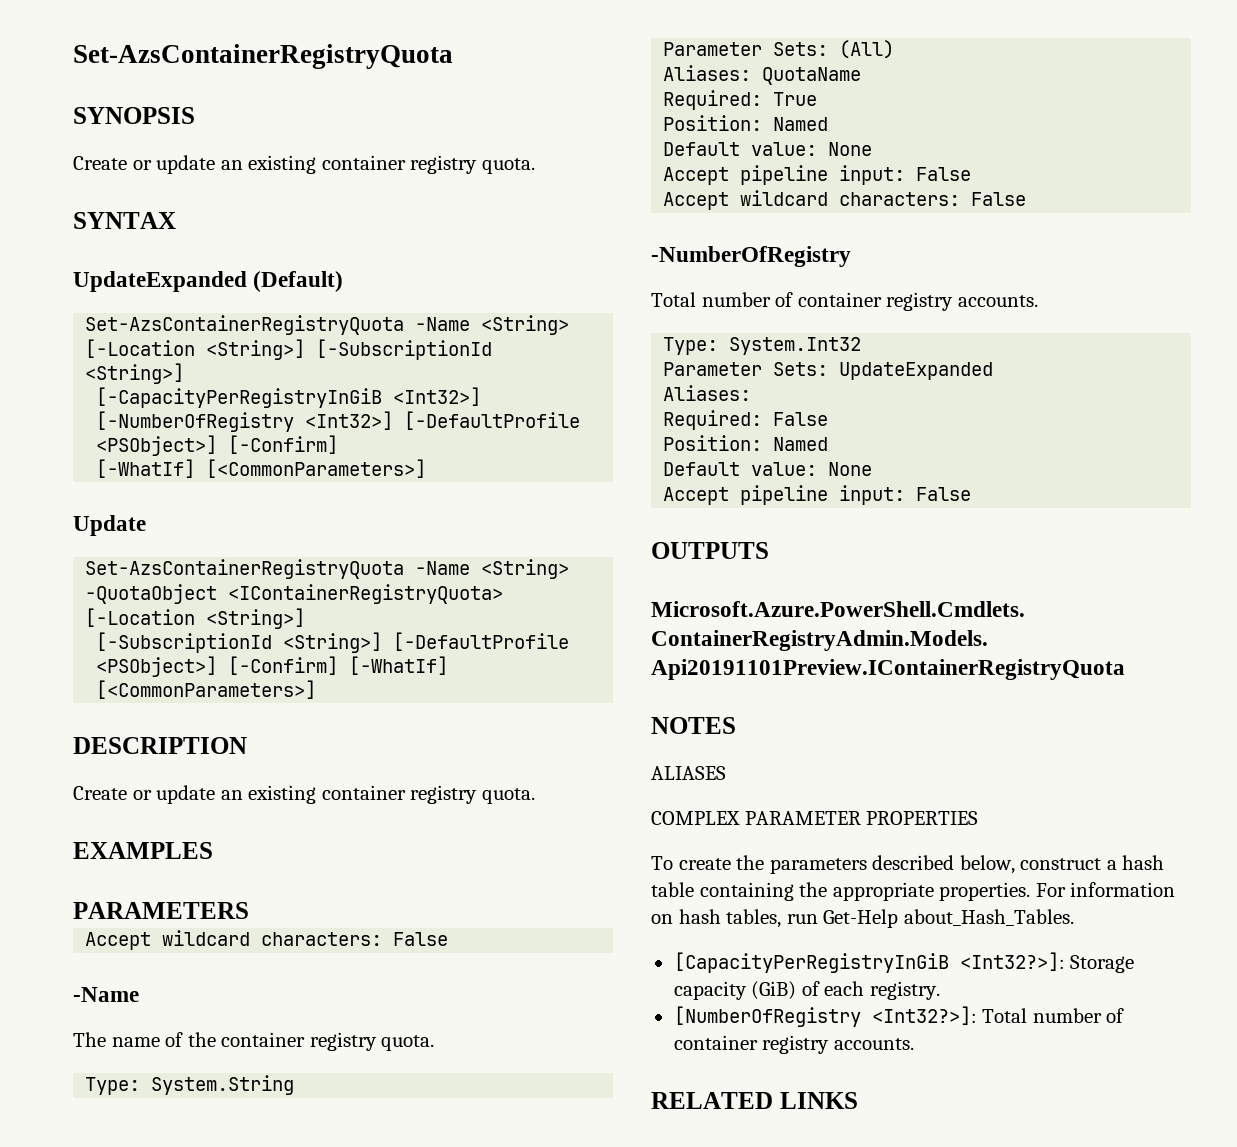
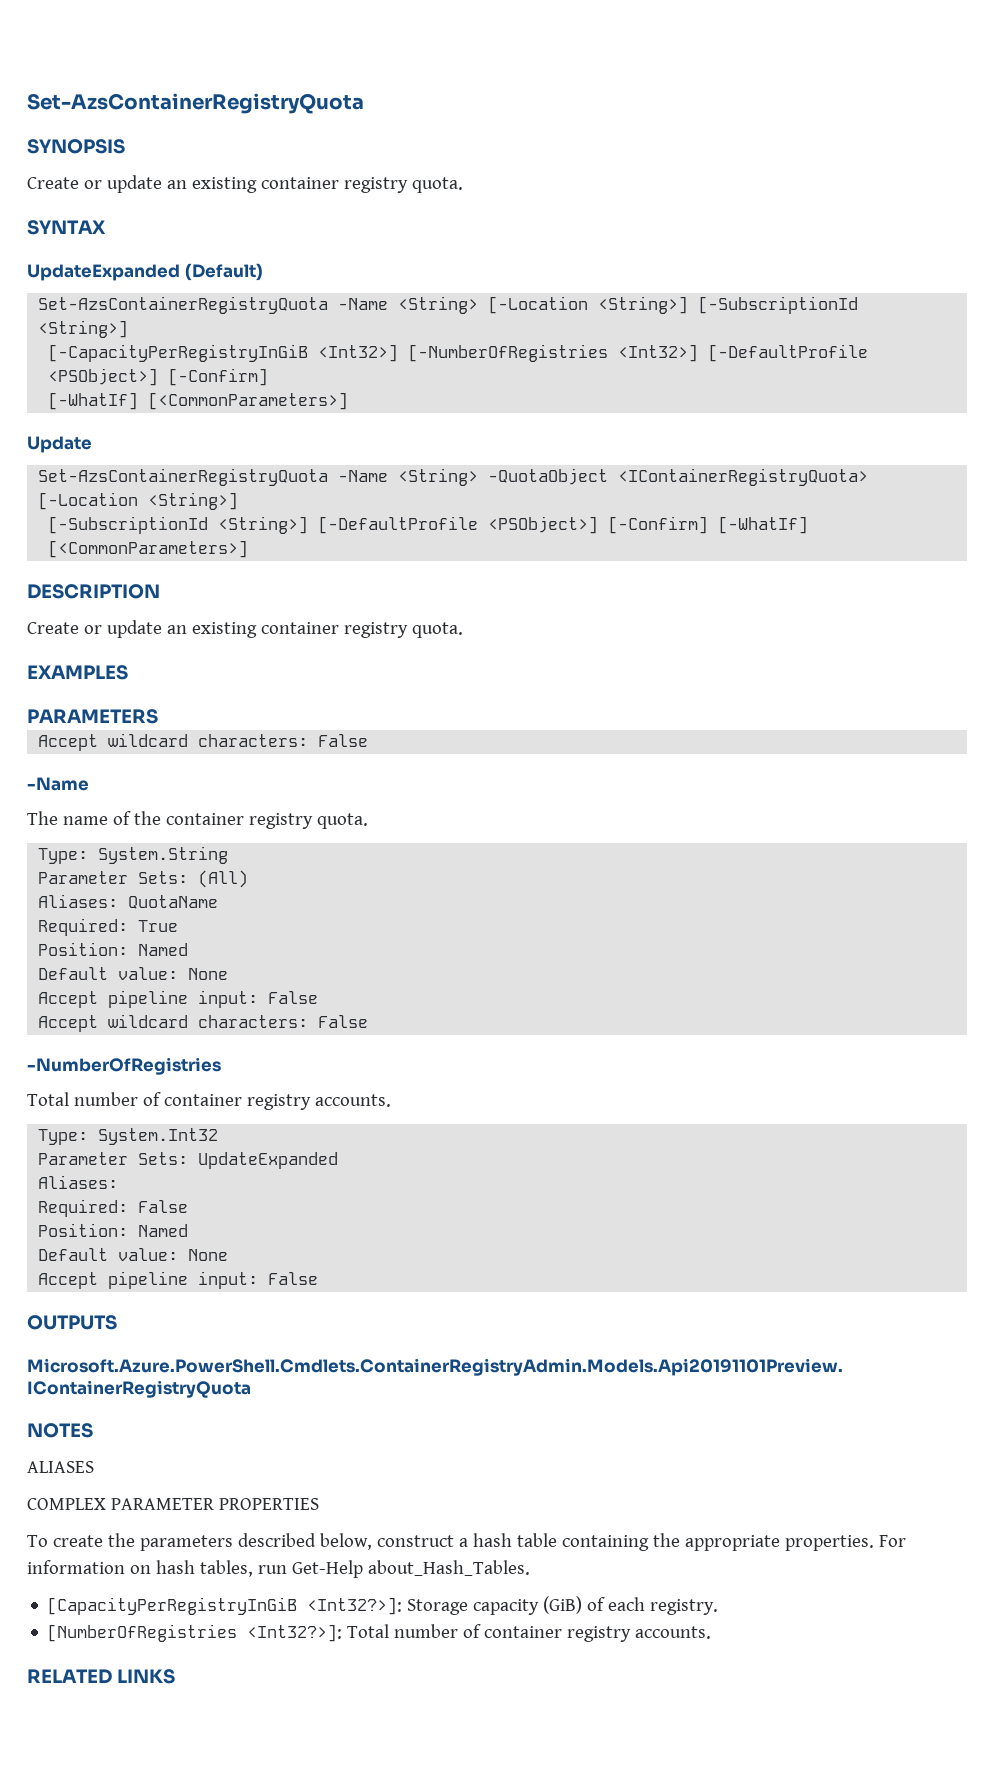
[96,411,295,432] [-NumberOfRegistry -> [408,344,609,362] [-NumberOfRegistries
[651,246,851,267] -NumberOfRegistry -> [27,1057,221,1075] -NumberOfRegistries
[673,1006,861,1027] [NumberOfRegistry -> [47,1624,238,1642] [NumberOfRegistries

